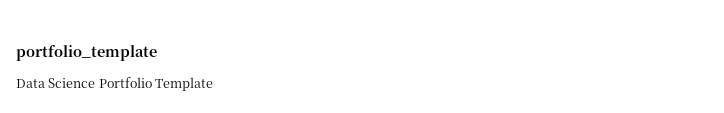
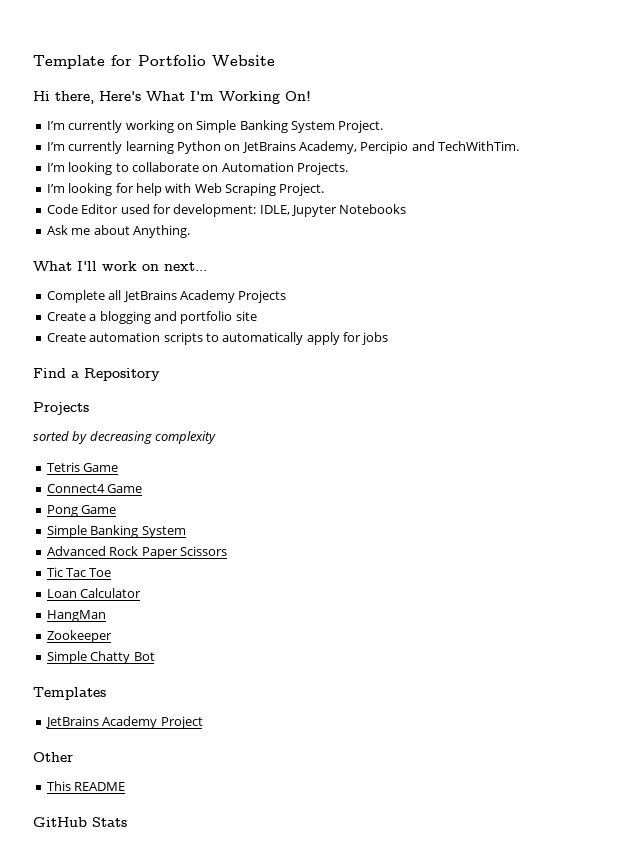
[16,45,157,61] [16,77,214,91] portfolio_template // Data Science Portfolio Template -> [33,55,275,69] [33,91,311,104] [46,120,384,133] [46,141,520,154] [46,162,348,175] [46,183,325,196] [46,204,407,217] [46,225,190,238] [33,261,207,271] [46,290,287,303] [46,311,257,324] [46,332,389,345] [33,368,160,381] [33,402,89,415] [33,431,217,444] [46,462,119,472] [46,484,143,493] [46,505,117,517] [46,525,186,538] [46,546,227,559] [46,567,112,577] [46,588,142,598] [46,610,106,622] [46,630,112,643] [46,651,155,664] [33,687,106,700] [44,716,203,729] [33,752,73,762] [46,781,126,791] [33,817,127,827] Template for Portfolio Website // Hi there, Here's What I'm Working On! // I’m currently working on Simple Banking System Project. // I’m currently learning Python on JetBrains Academy, Percipio and TechWithTim. // I’m looking to collaborate on Automation Projects. // I’m looking for help with Web Scraping Project. // Code Editor used for development: IDLE, Jupyter Notebooks // Ask me about Anything. // What I'll work on next... // Complete all JetBrains Academy Projects // Create a blogging and portfolio site // Create automation scripts to automatically apply for jobs // Find a Repository // Projects // sorted by decreasing complexity // Tetris Game // Connect4 Game // Pong Game // Simple Banking System // Advanced Rock Paper Scissors // Tic Tac Toe // Loan Calculator // HangMan // Zookeeper // Simple Chatty Bot // Templates // JetBrains Academy Project // Other // This README // GitHub Stats

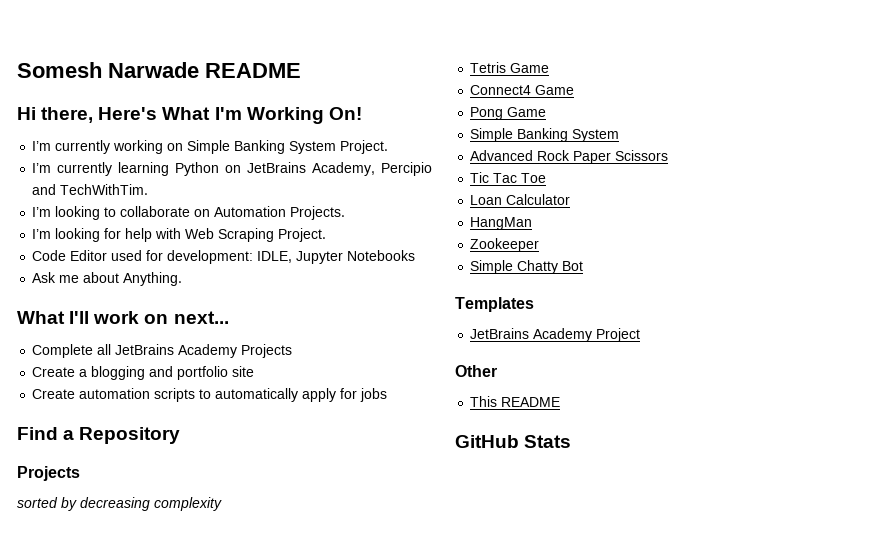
[33,55,275,69] Template for Portfolio Website -> [17,62,301,78] Somesh Narwade README

